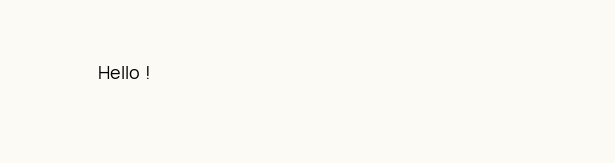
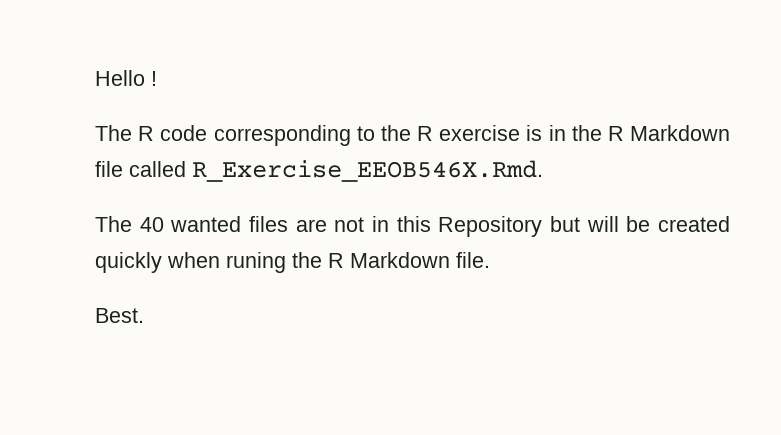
(151, 72) none -> [95,125,731,146] [95,160,543,182] [95,216,730,237] [95,252,490,273] [95,308,144,323] // The R code corresponding to the R exercise is in the R Markdown file called R_Exercise_EEOB546X.Rmd. // The 40 wanted files are not in this Repository but will be created quickly when runing the R Markdown file. // Best.

